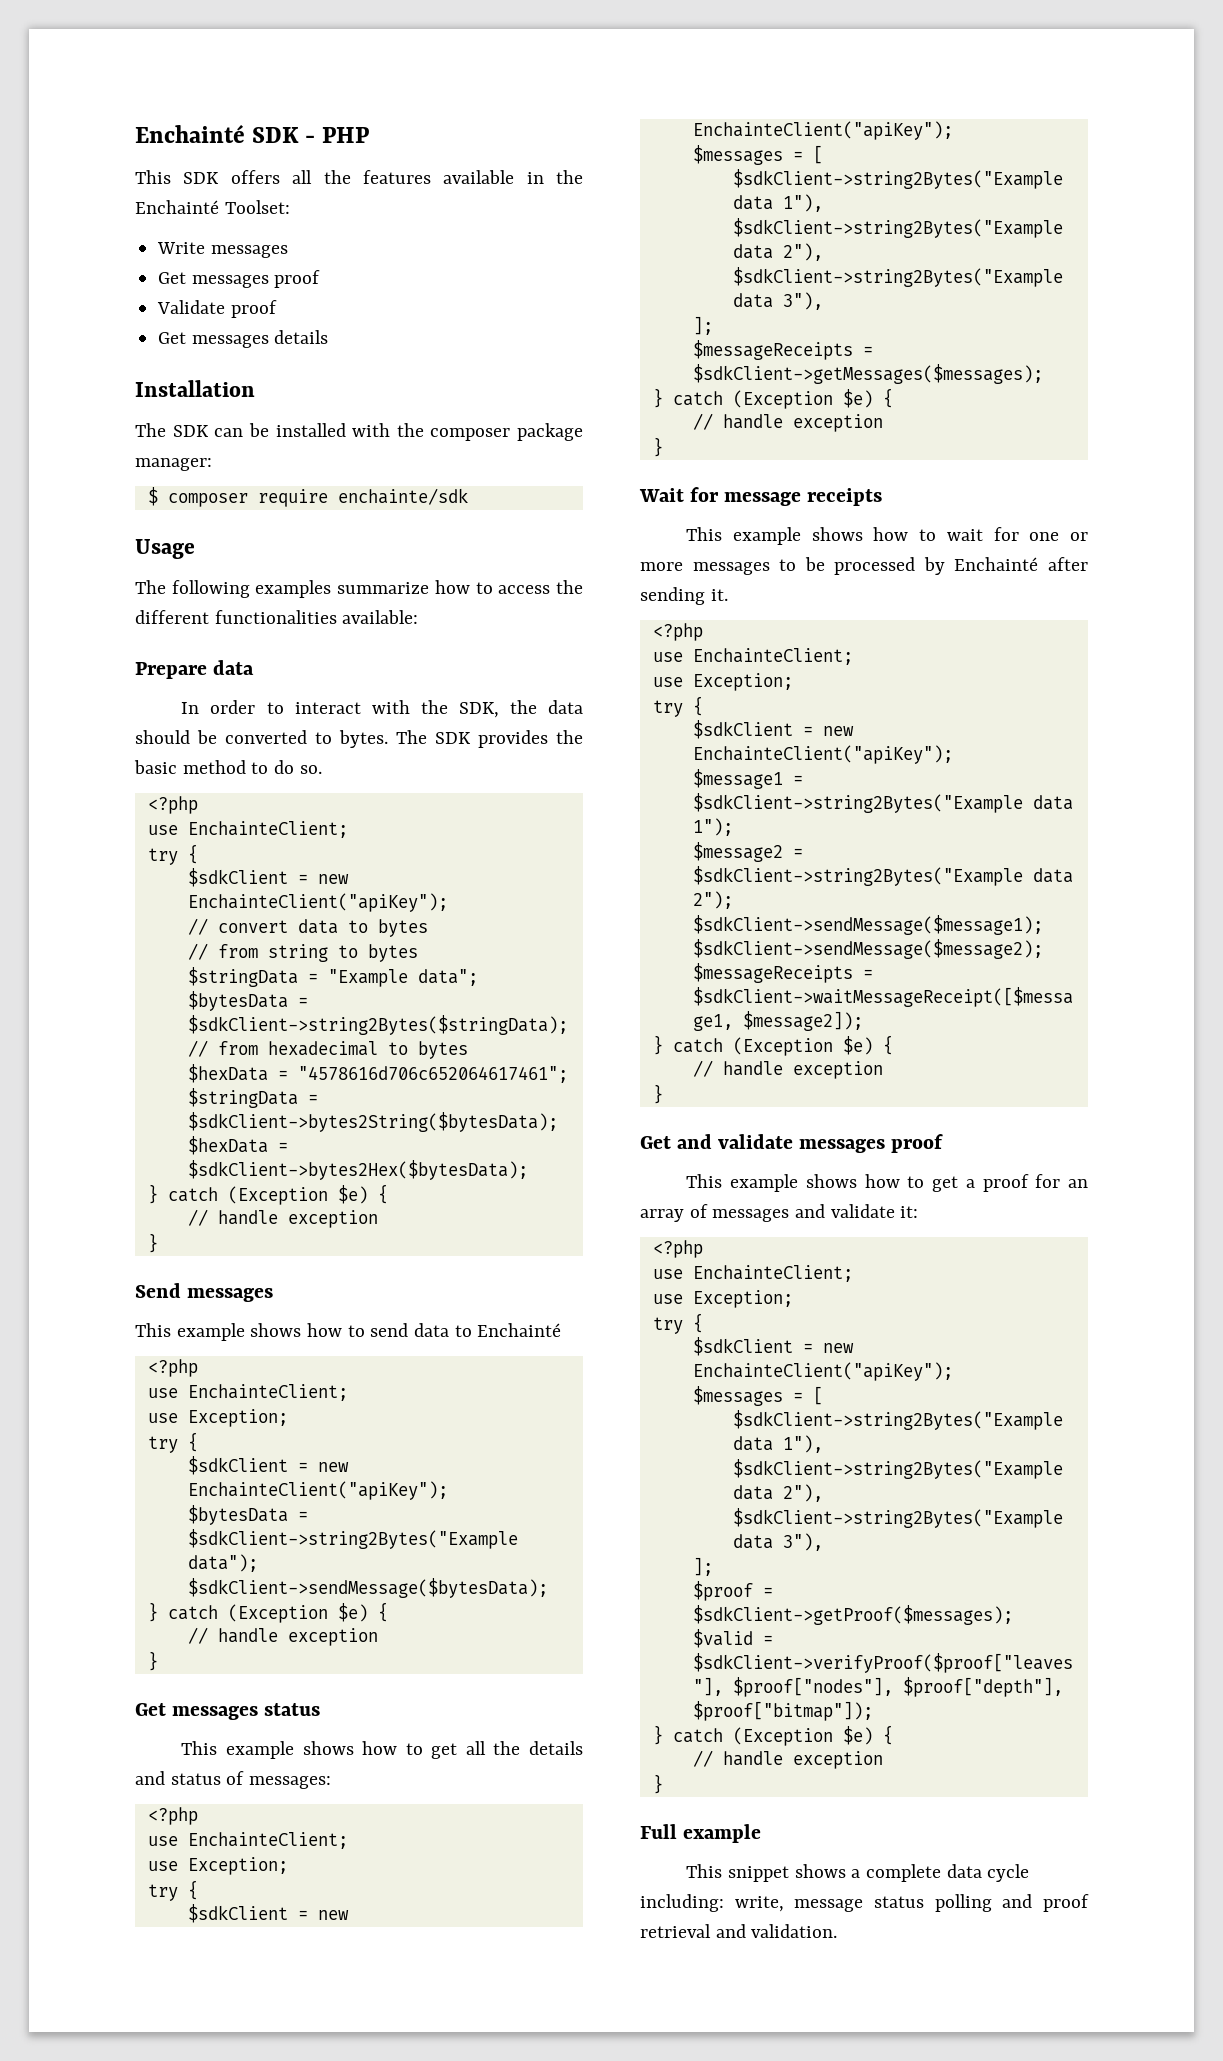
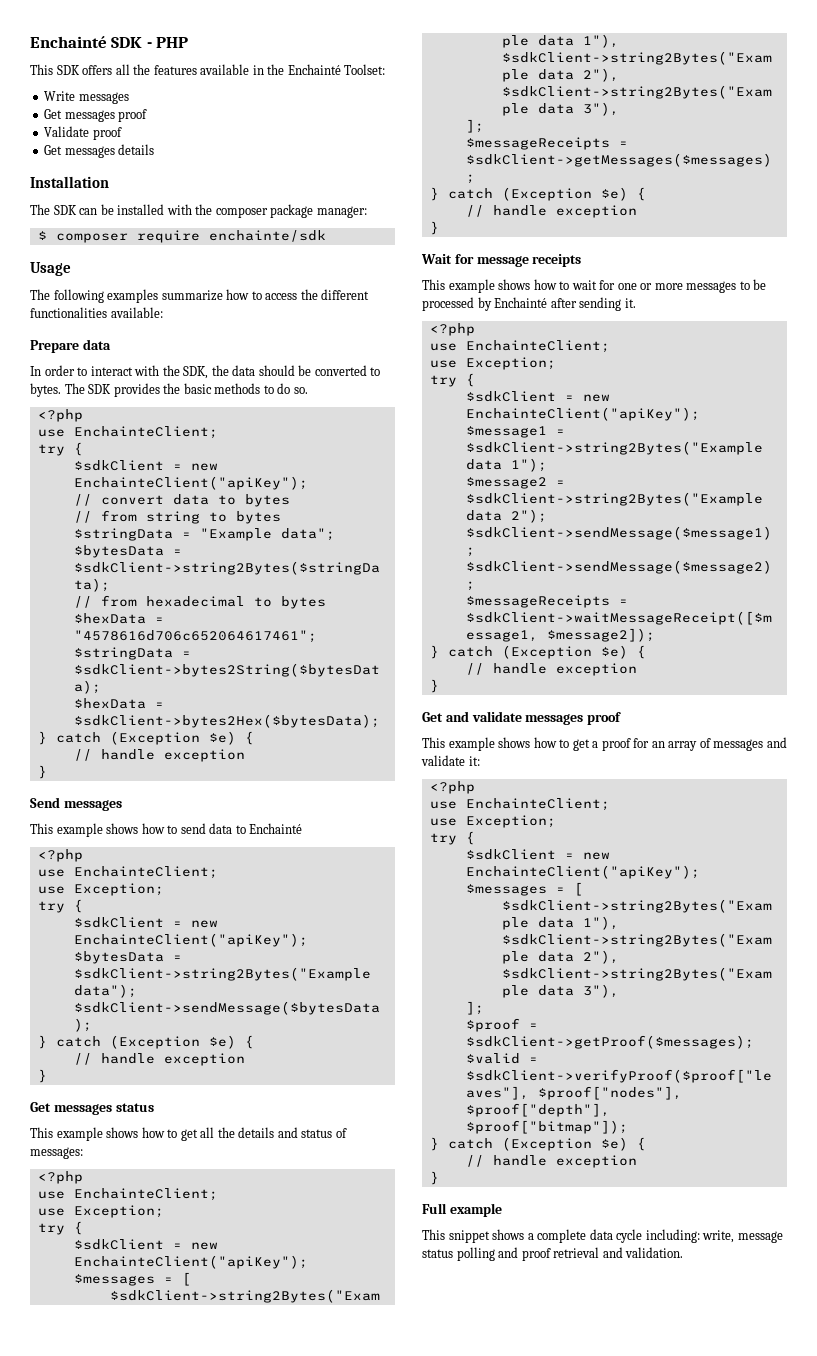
[182,760,246,774] method -> [214,383,261,394] methods

